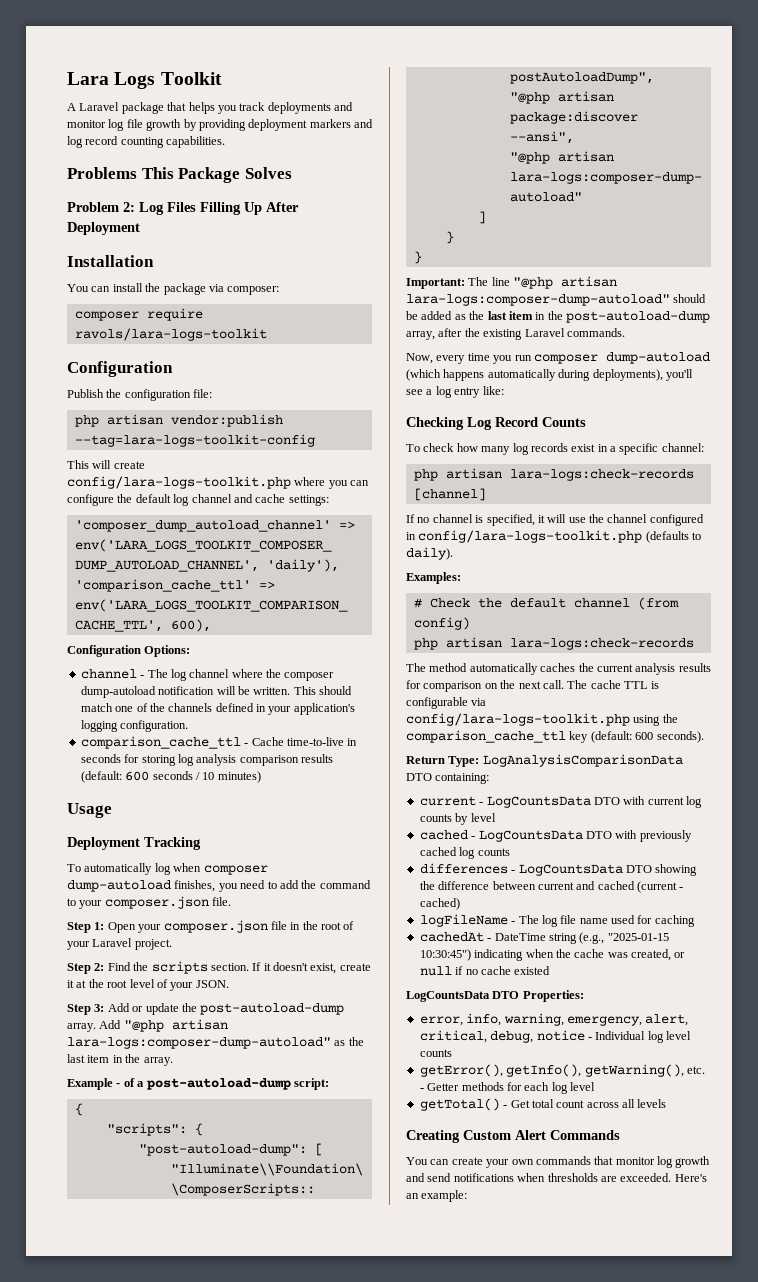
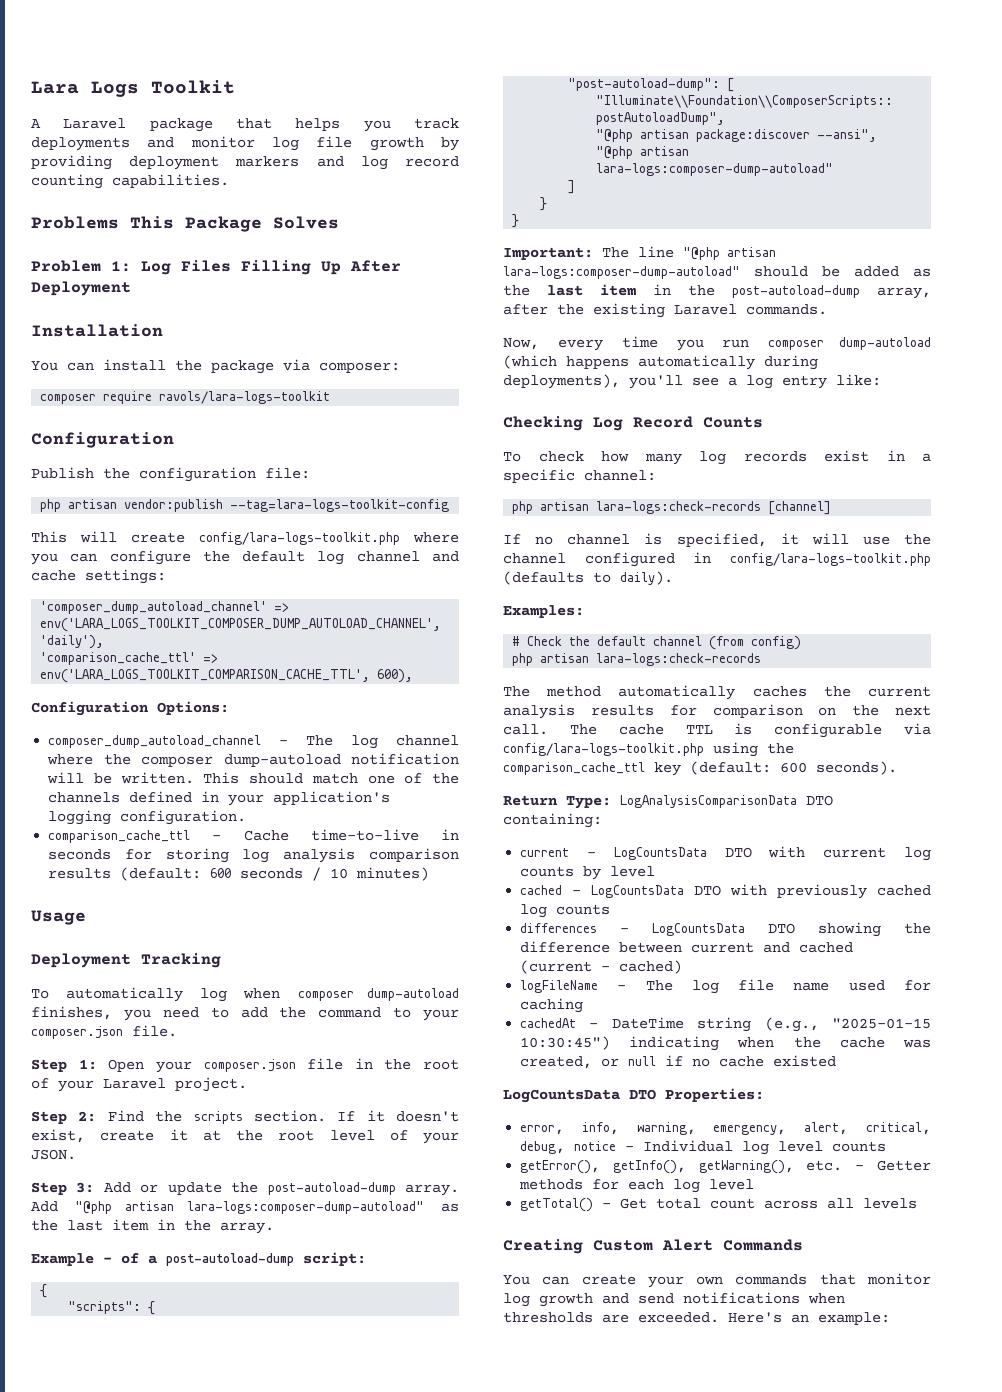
[123,202,135,212] 2: -> [111,261,131,272] 1:
[80,669,137,679] channel -> [48,735,262,748] composer_dump_autoload_channel

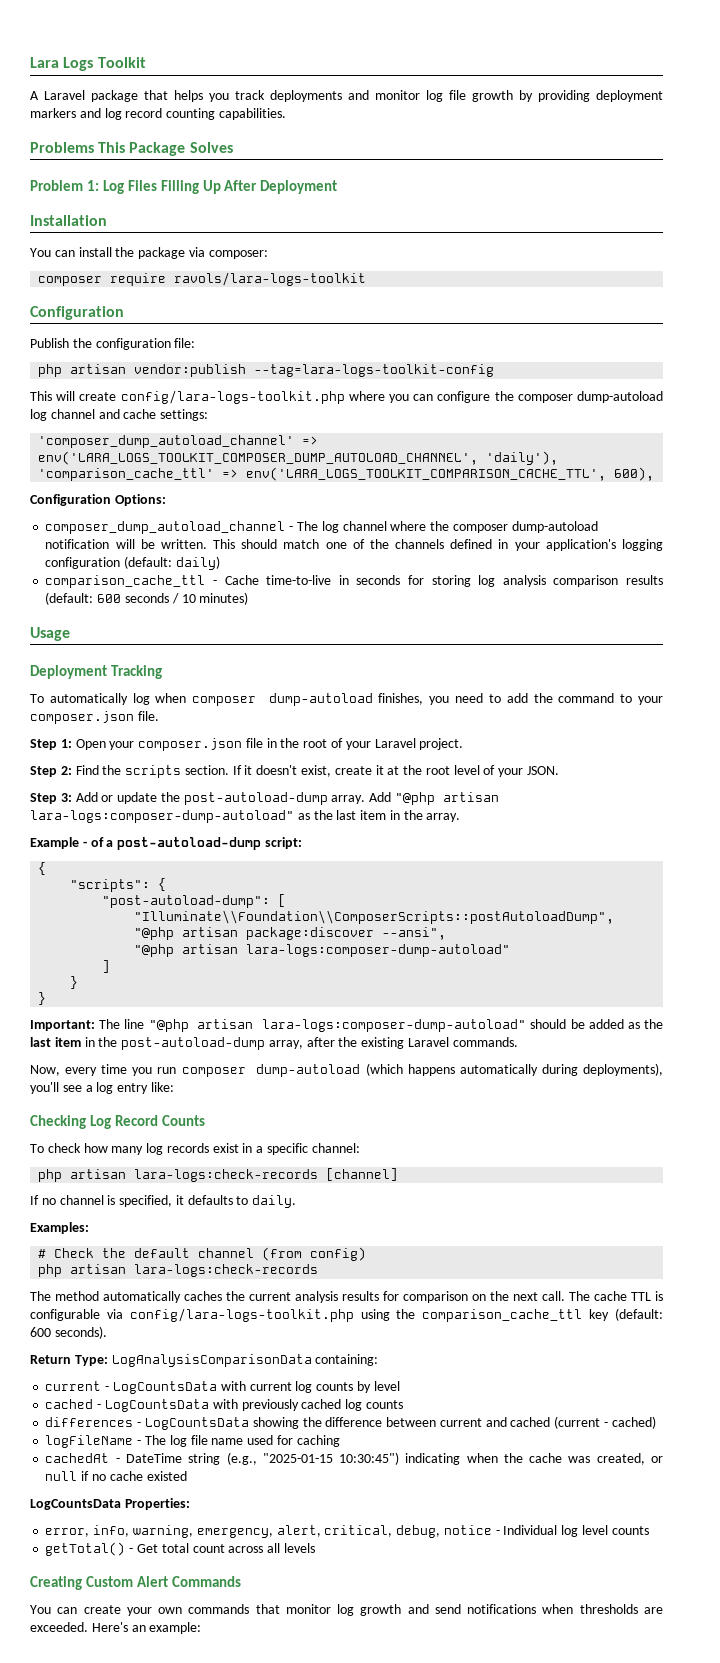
[242,551,306,562] default -> [517,391,663,403] composer dump-autoload
[120,810,247,825] configuration. -> [45,556,220,570] configuration (default: daily)
[811,533,931,545] [503,552,931,567] [503,571,673,585] will use the channel configured in config/lara-logs-toolkit.php (defaults to daily). -> [187,1195,297,1208] defaults to daily.
[806,795,833,806] DTO -> (312, 1360) none
[724,847,752,858] DTO -> (217, 1387) none
[694,885,722,896] DTO -> (209, 1405) none
[768,923,796,934] DTO -> (249, 1423) none
[629,1089,656,1100] DTO -> (121, 1504) none
[520,1160,931,1174] [519,1179,755,1193] // getError(), getInfo(), getWarning(), etc. - Getter methods for each log level -> (649, 1530) none

